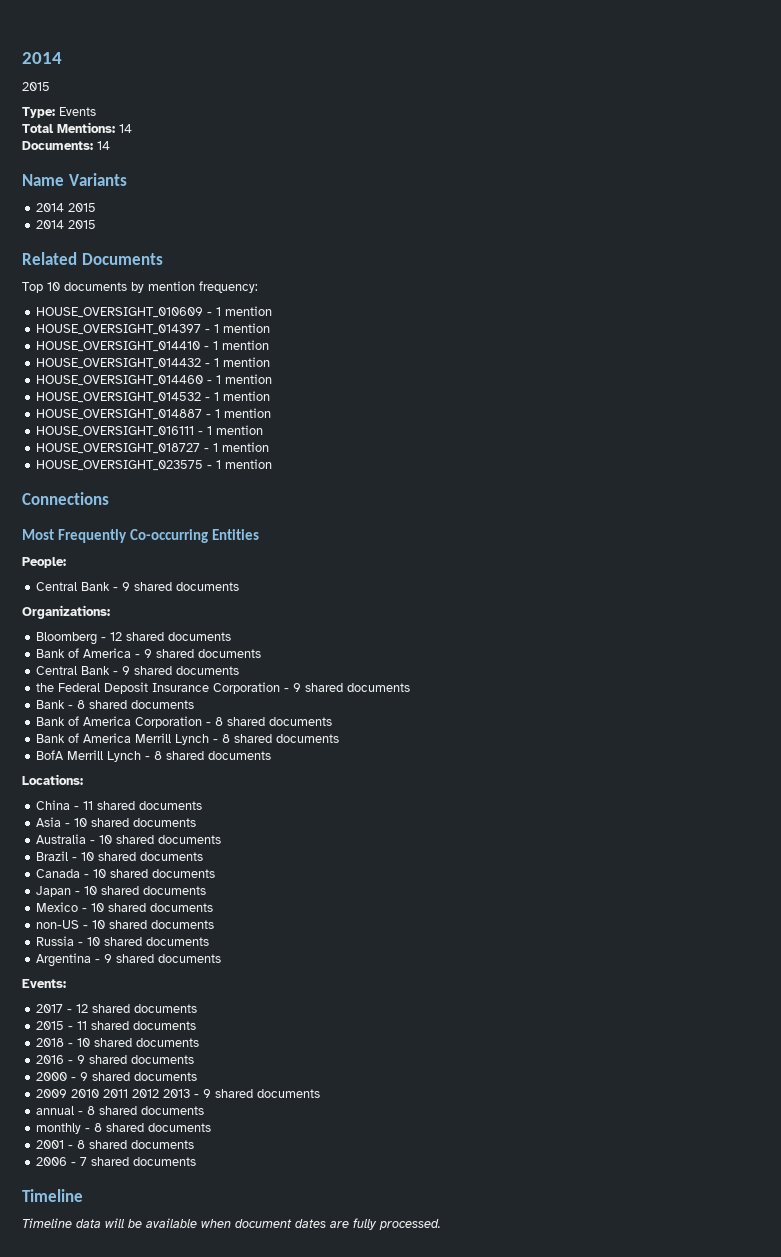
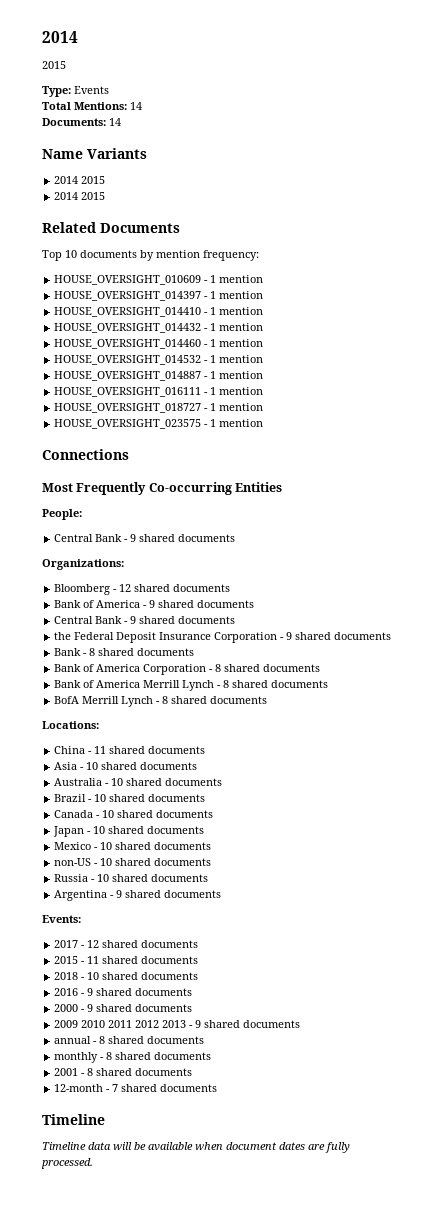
[36,1157,68,1166] 2006 -> [54,1084,104,1092] 12-month

